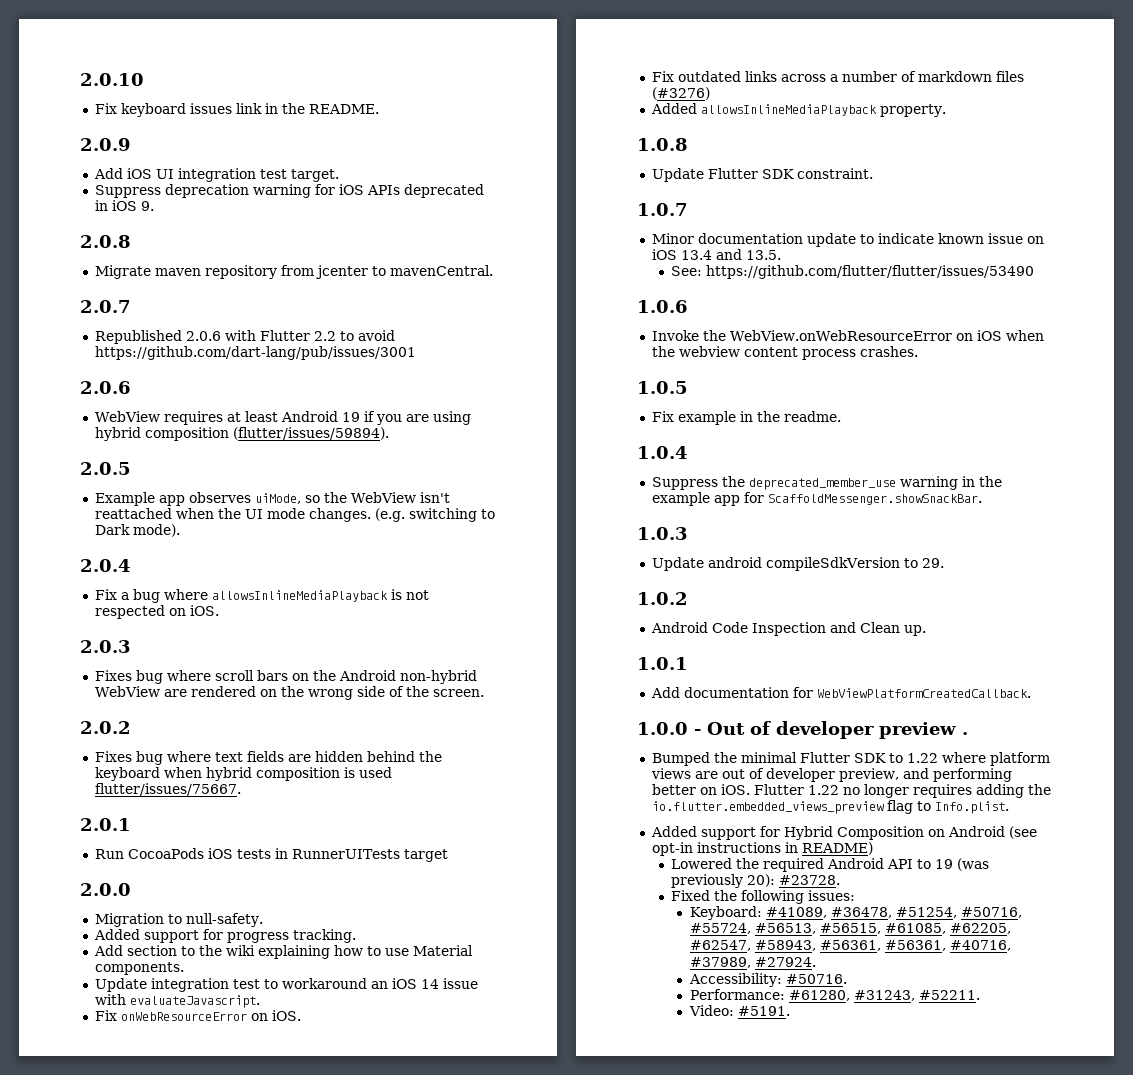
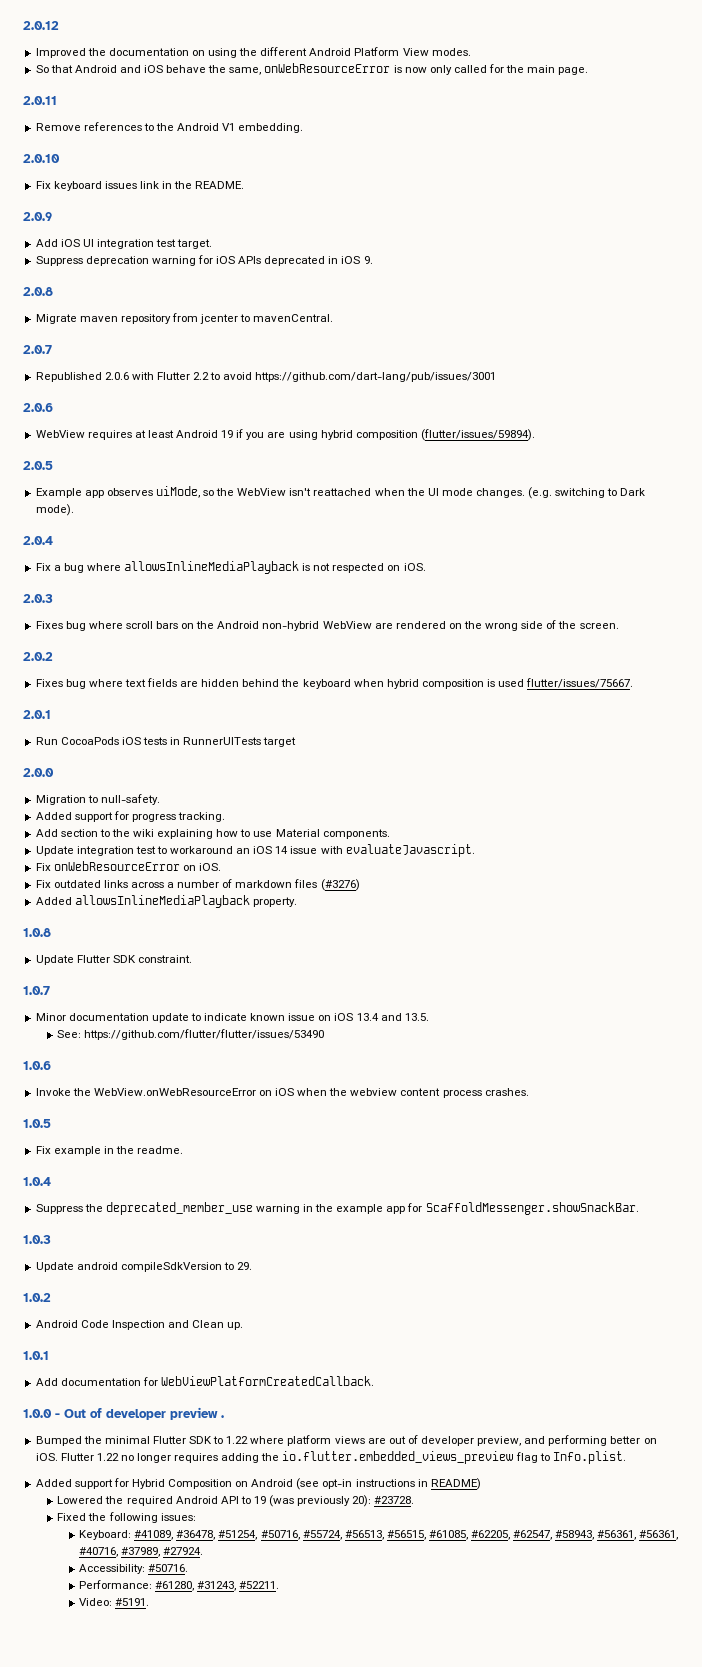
(80, 79) none -> [23,21,59,30] [35,47,471,58] [35,63,589,75] [23,96,57,105] [35,122,304,133] 2.0.12 // Improved the documentation on using the different Android Platform View modes. // So that Android and iOS behave the same, onWebResourceError is now only called for the main page. // 2.0.11 // Remove references to the Android V1 embedding. //

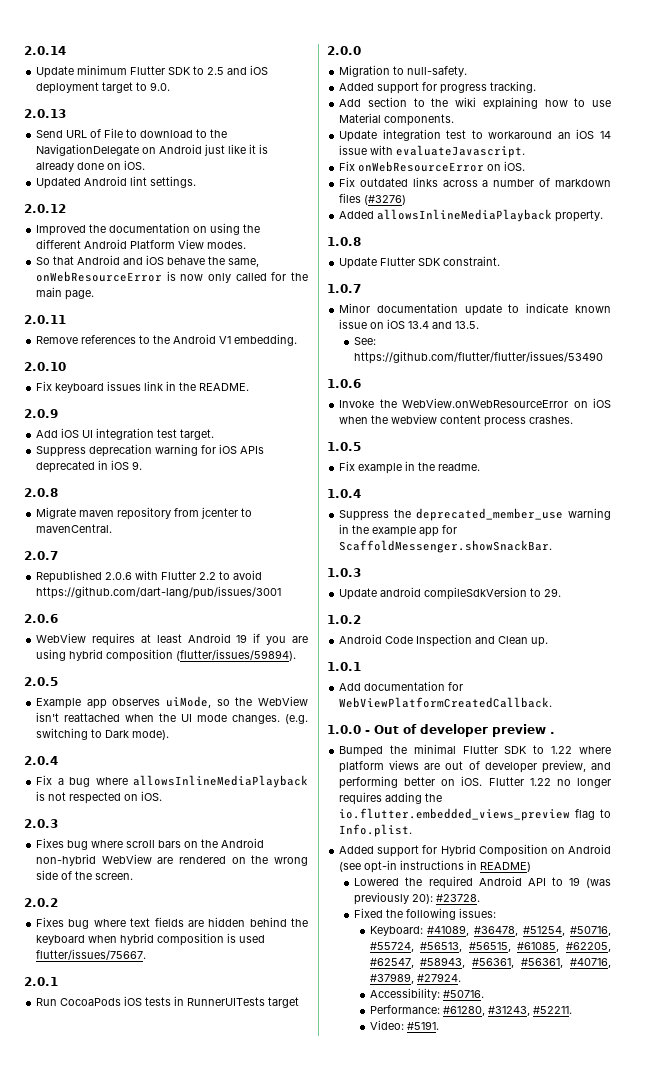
(23, 25) none -> [24,46,66,55] [36,65,269,78] [36,82,171,94] [24,109,66,118] [36,128,228,138] [36,144,269,156] [36,160,146,172] [36,176,197,189] 2.0.14 // Update minimum Flutter SDK to 2.5 and iOS deployment target to 9.0. // 2.0.13 // Send URL of File to download to the NavigationDelegate on Android just like it is already done on iOS. // Updated Android lint settings. //

